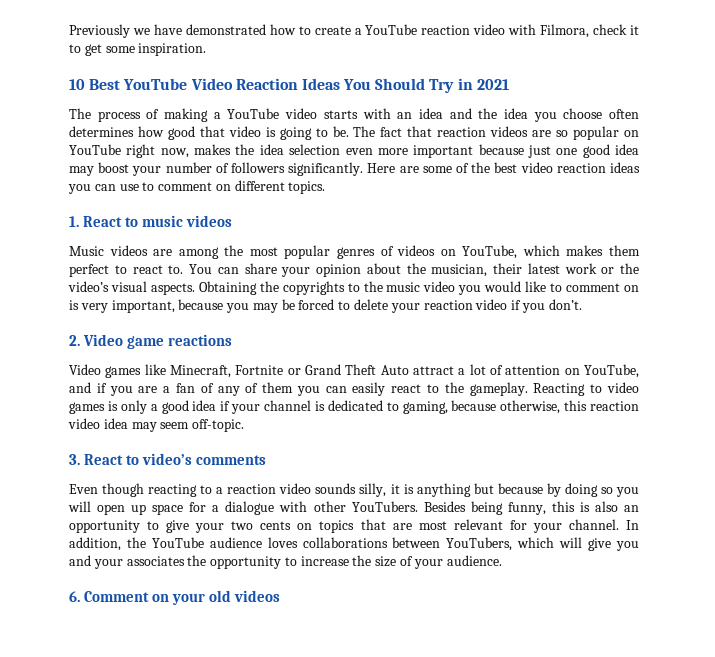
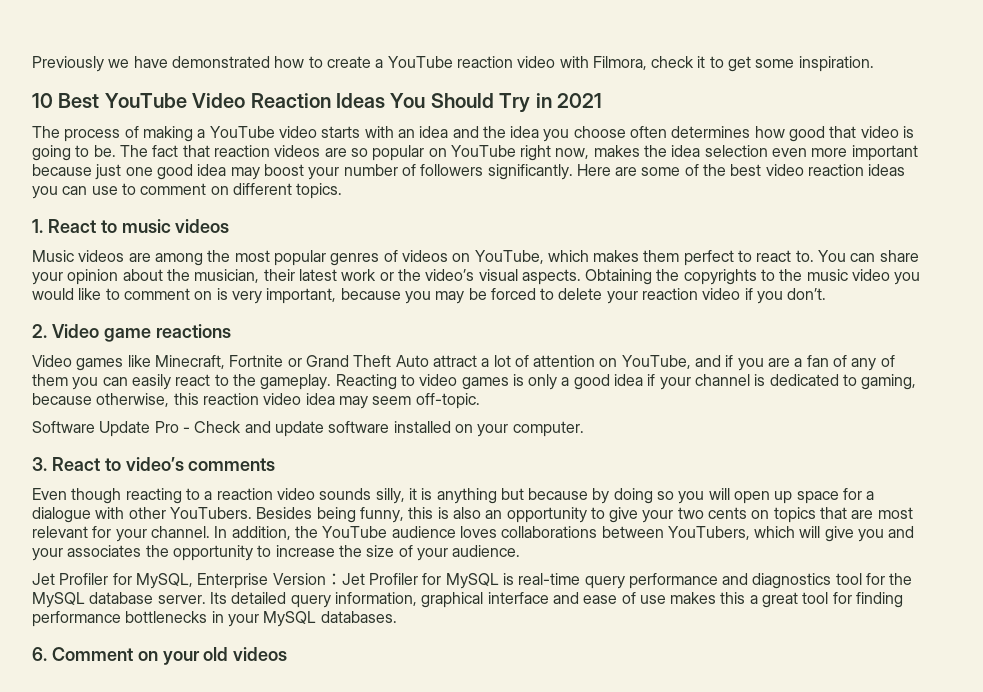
(245, 425) none -> [32,421,584,437] // Software Update Pro - Check and update software installed on your computer.
(502, 560) none -> [32,573,913,589] [32,592,904,608] [32,611,397,627] // Jet Profiler for MySQL, Enterprise Version：Jet Profiler for MySQL is real-time query performance and diagnostics tool for the MySQL database server. Its detailed query information, graphical interface and ease of use makes this a great tool for finding performance bottlenecks in your MySQL databases.

